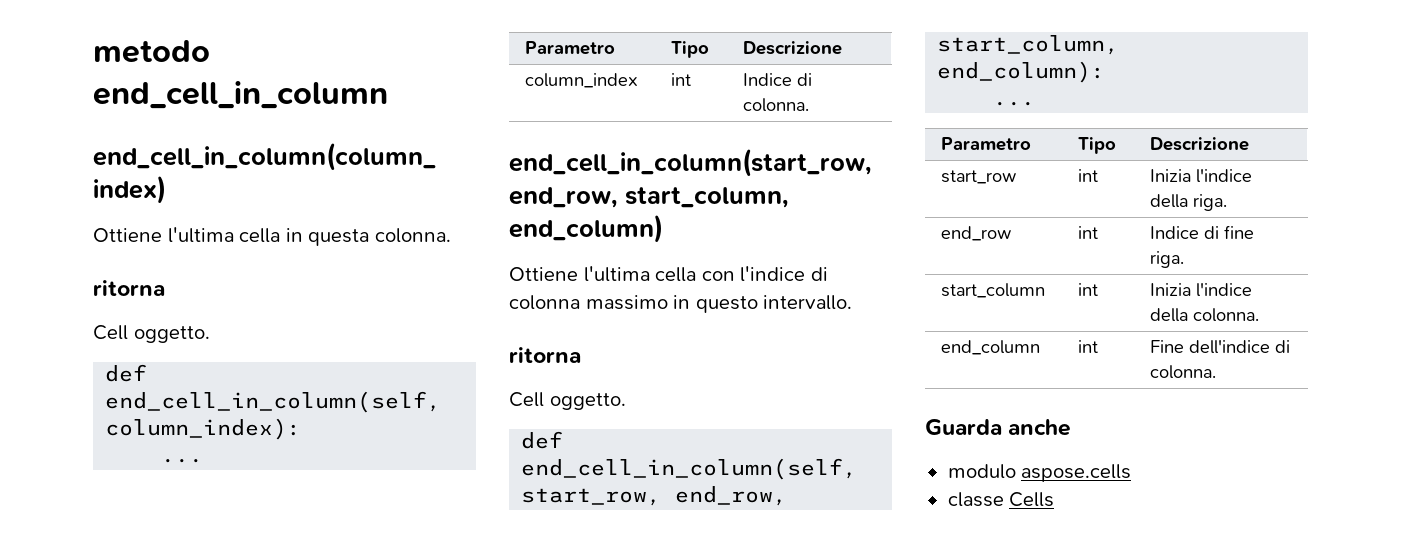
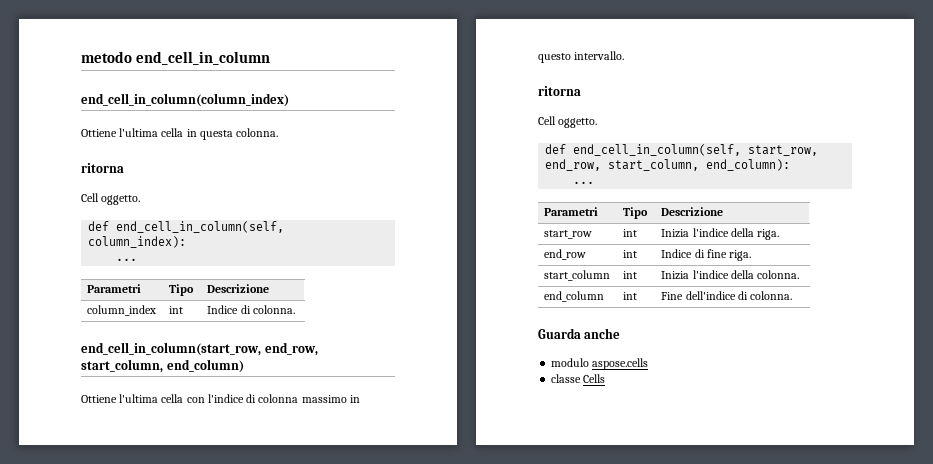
[525,41,616,55] Parametro -> [87,284,142,293] Parametri
[941,137,1032,151] Parametro -> [544,207,599,216] Parametri

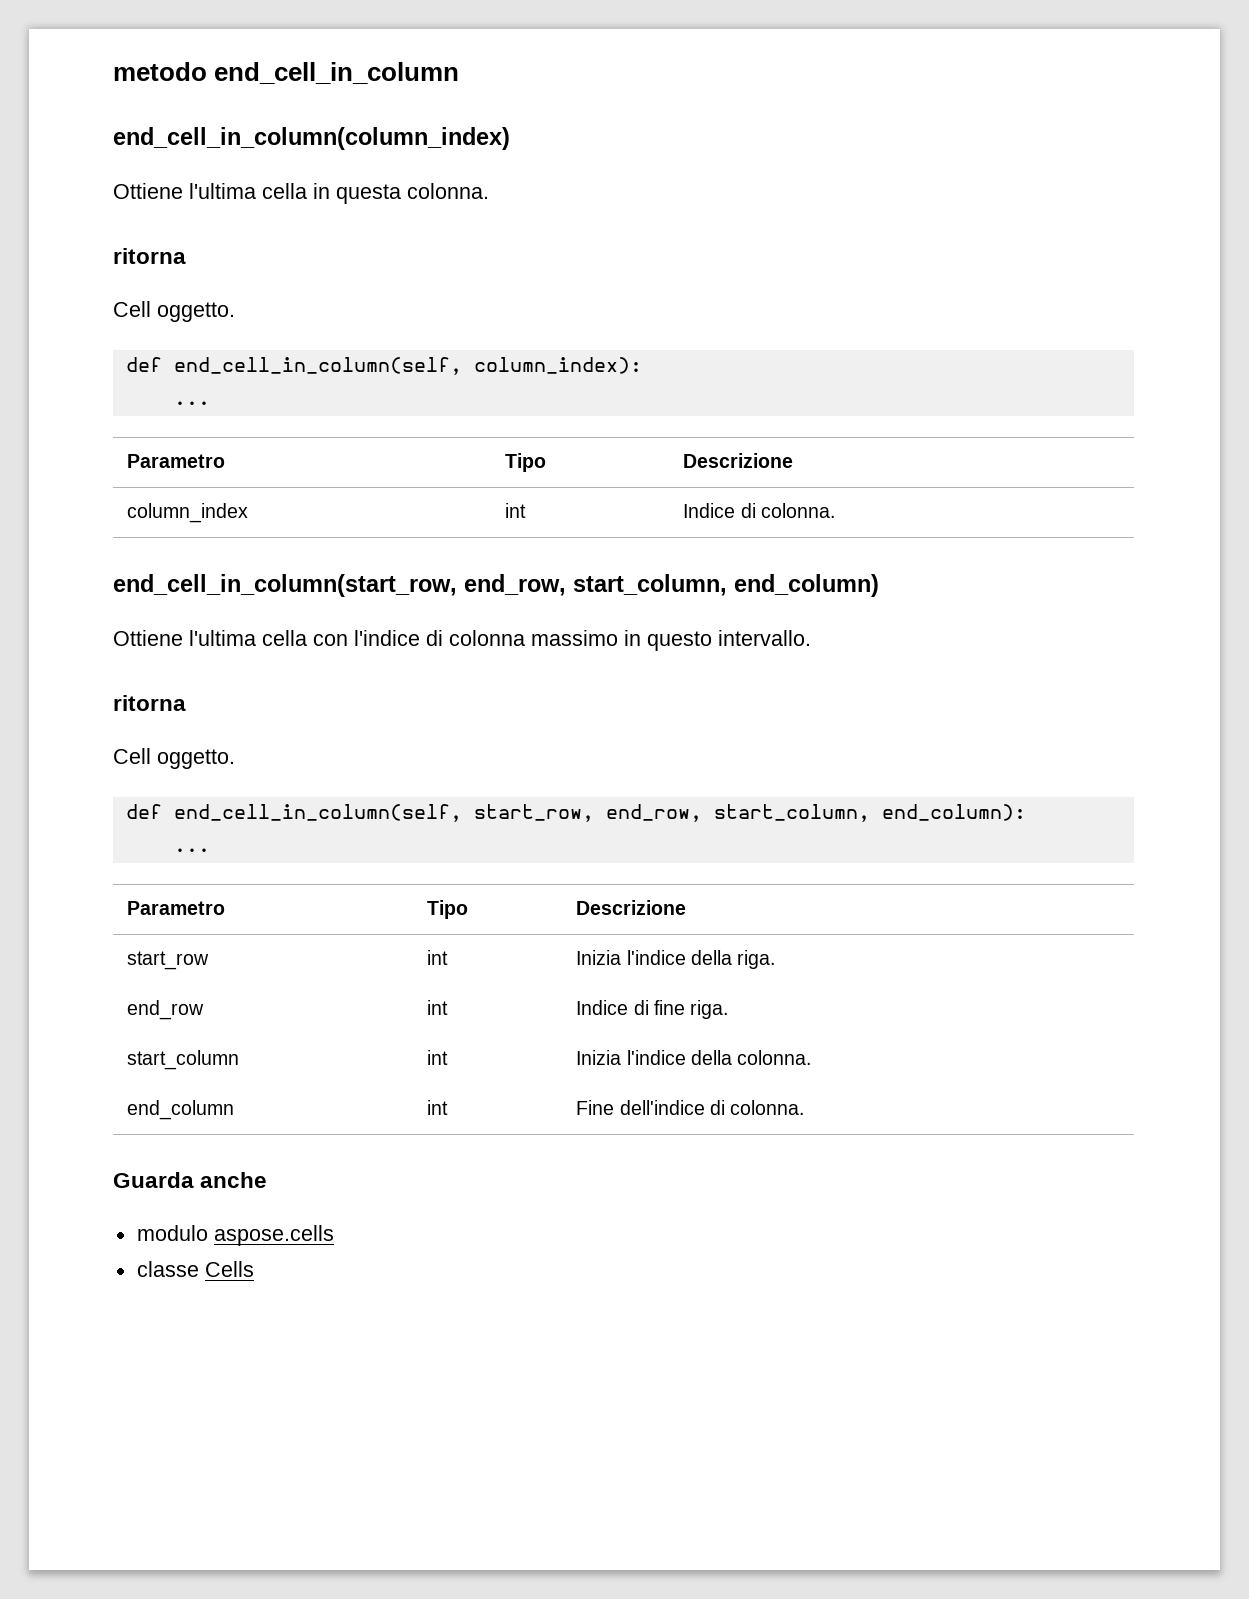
[87,284,142,293] Parametri -> [127,454,226,468] Parametro
[544,207,599,216] Parametri -> [127,901,226,915] Parametro

